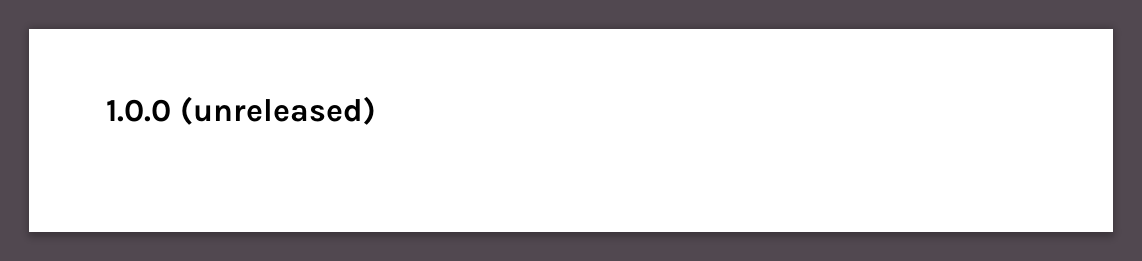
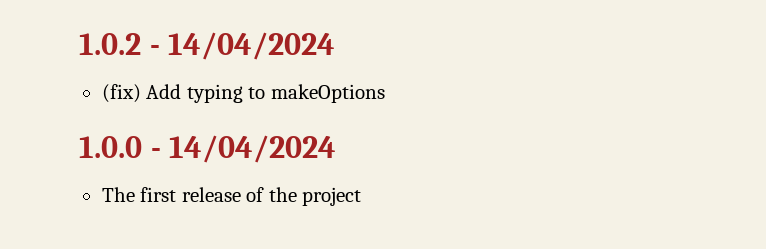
[106,96,376,125] 1.0.0 (unreleased) -> [79,32,336,60] [101,84,385,103] [79,135,337,163] [101,187,362,206] 1.0.2 - 14/04/2024 // (fix) Add typing to makeOptions // 1.0.0 - 14/04/2024 // The first release of the project

